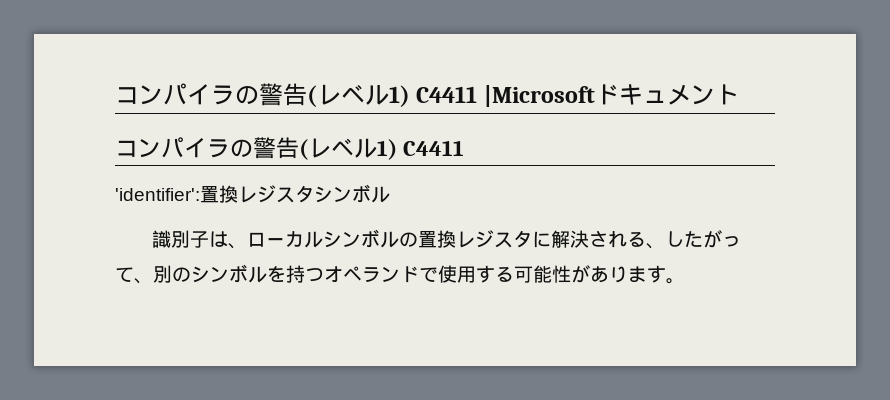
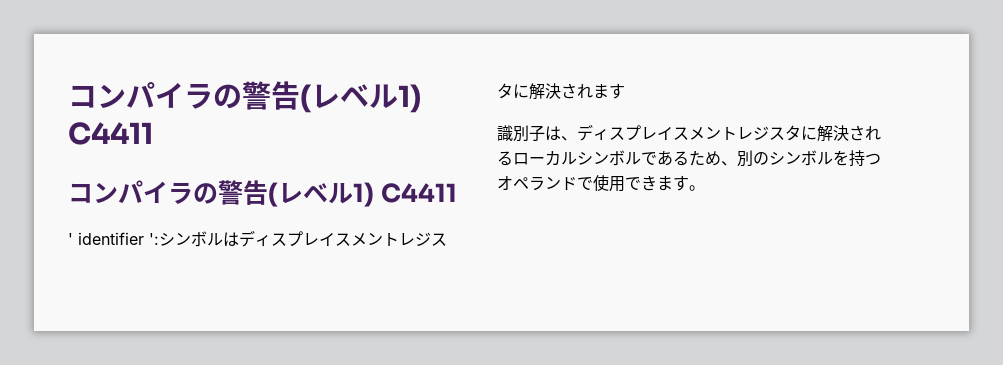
[115,83,739,107] [115,137,465,160] [115,184,390,203] [151,229,456,249] コンパイラの警告(レベル1) C4411 |Microsoftドキュメント // コンパイラの警告(レベル1) C4411 // 'identifier':置換レジスタシンボル // 識別子は、ローカルシンボルの置換 -> [68,81,421,113] [68,122,153,145] [68,180,457,207] [68,230,447,247] [497,83,625,100] [497,124,737,142] コンパイラの警告(レベル1) C4411 // コンパイラの警告(レベル1) C4411 // ' identifier ':シンボルはディスプレイスメントレジスタに解決されます // 識別子は、ディスプレイスメント
[645,230,741,249] [115,267,134,282] 、したがって -> [513,150,721,166] ローカルシンボルであるため
[476,265,628,283] する可能性があり -> [625,175,657,191] でき

